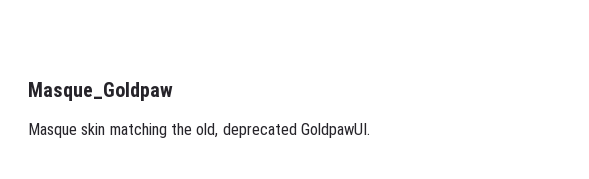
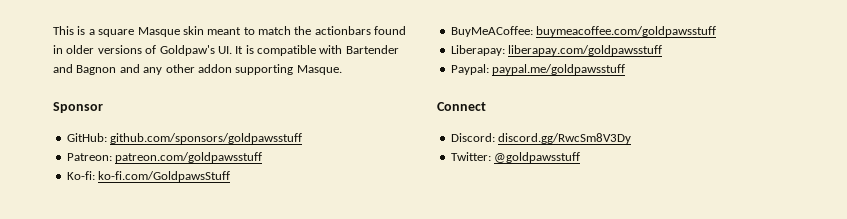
[28,82,173,101] [28,123,370,138] Masque_Goldpaw // Masque skin matching the old, deprecated GoldpawUI. -> [53,26,407,37] [53,45,399,56] [53,64,342,75] [53,102,103,113] [66,133,303,144] [66,152,263,163] [66,171,231,182] [450,26,717,37] [450,45,663,56] [450,64,626,75] [437,102,486,111] [450,133,632,144] [450,152,581,163] This is a square Masque skin meant to match the actionbars found in older versions of Goldpaw's UI. It is compatible with Bartender and Bagnon and any other addon supporting Masque. // Sponsor // GitHub: github.com/sponsors/goldpawsstuff // Patreon: patreon.com/goldpawsstuff // Ko-fi: ko-fi.com/GoldpawsStuff // BuyMeACoffee: buymeacoffee.com/goldpawsstuff // Liberapay: liberapay.com/goldpawsstuff // Paypal: paypal.me/goldpawsstuff // Connect // Discord: discord.gg/RwcSm8V3Dy // Twitter: @goldpawsstuff

